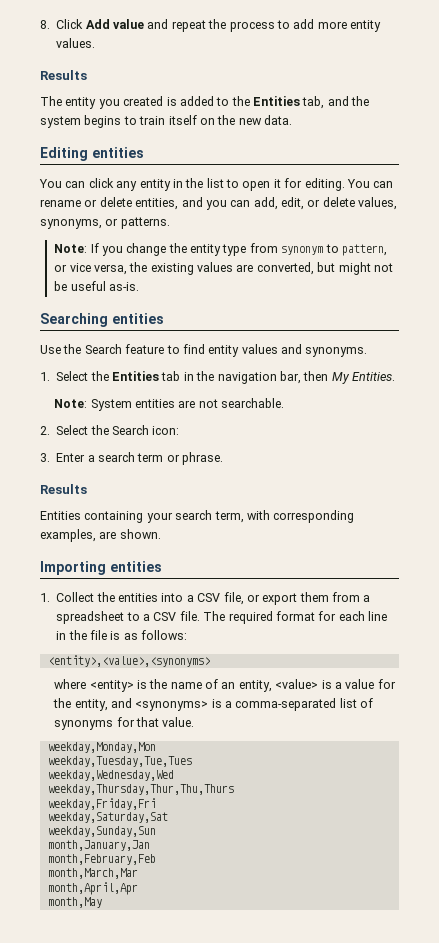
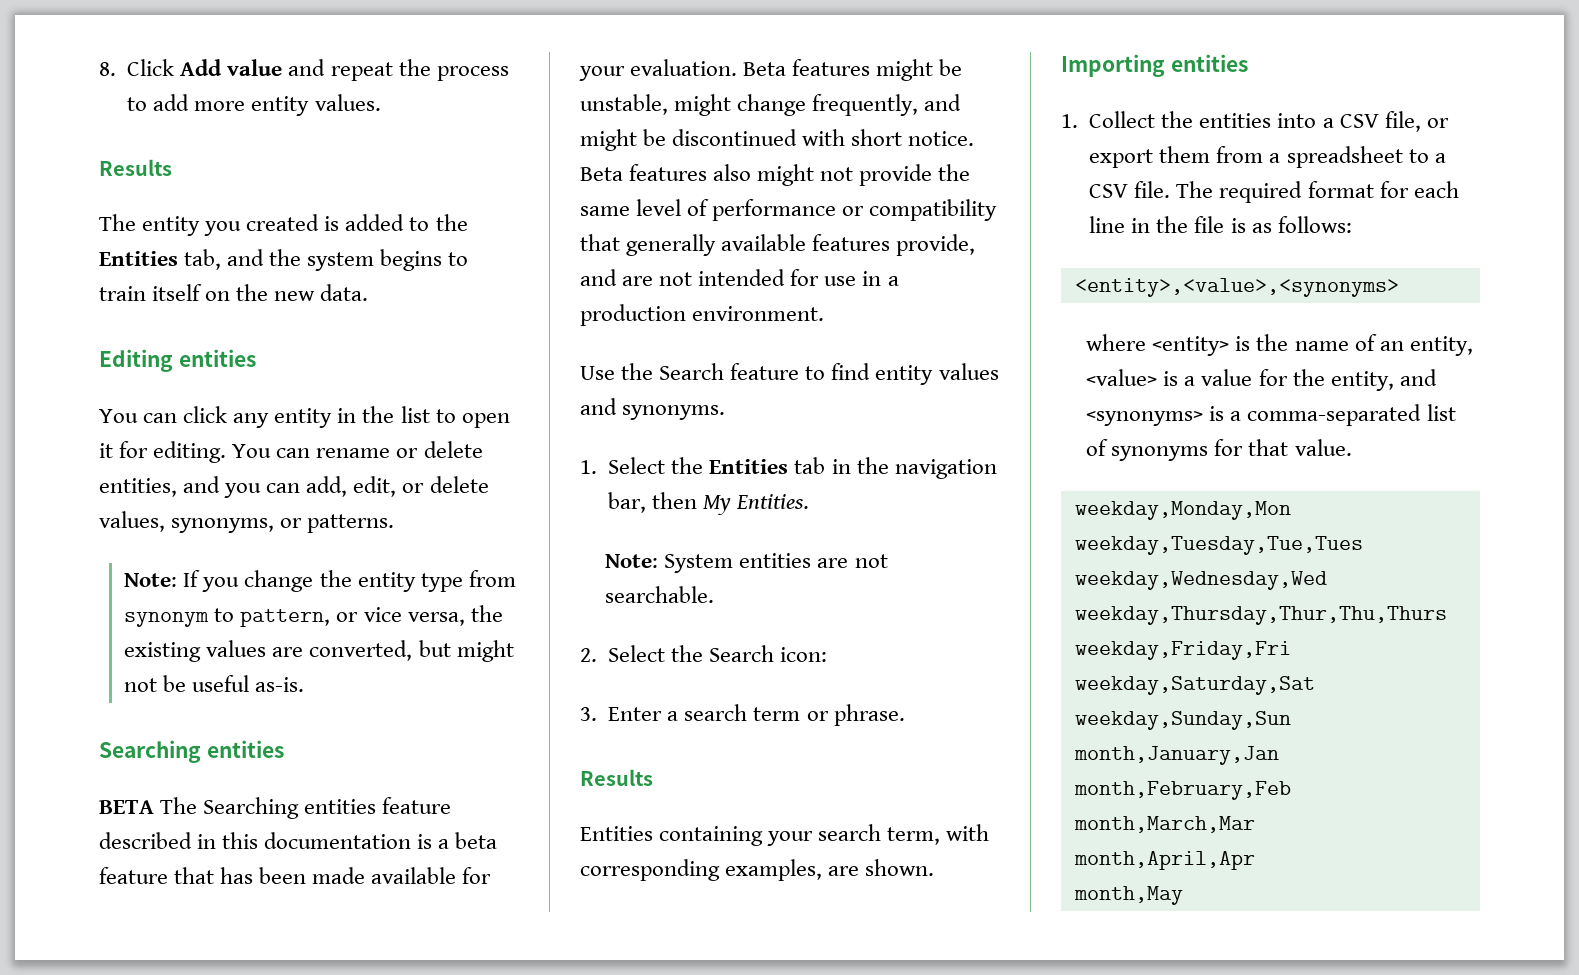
(164, 318) none -> [99,797,452,819] [99,832,498,849] [99,867,492,884] [579,59,963,81] [580,94,962,116] [580,129,975,151] [580,164,971,186] [580,199,998,221] [580,234,976,256] [580,269,899,286] [580,304,825,326] // BETA The Searching entities feature described in this documentation is a beta feature that has been made available for your evaluation. Beta features might be unstable, might change frequently, and might be discontinued with short notice. Beta features also might not provide the same level of performance or compatibility that generally available features provide, and are not intended for use in a production environment.

